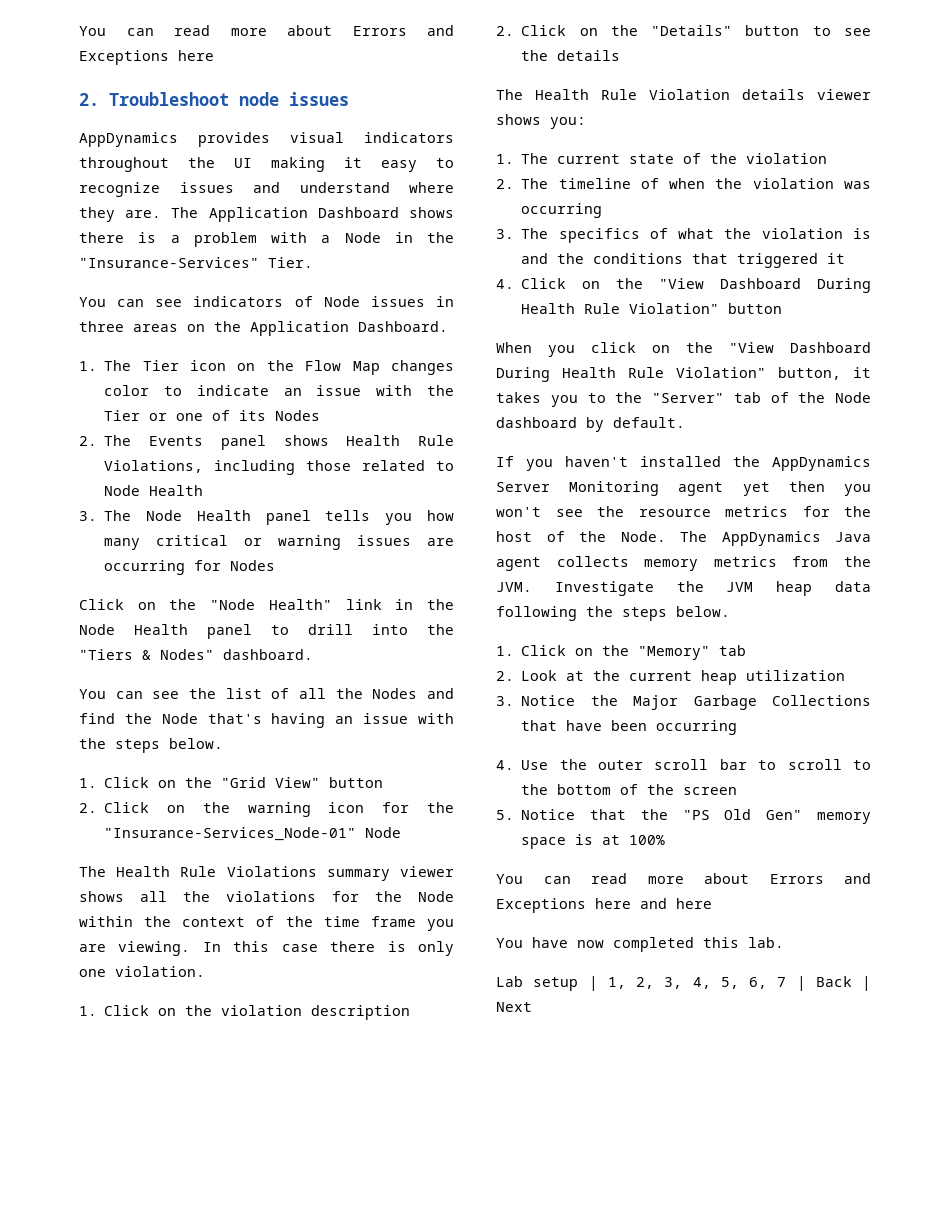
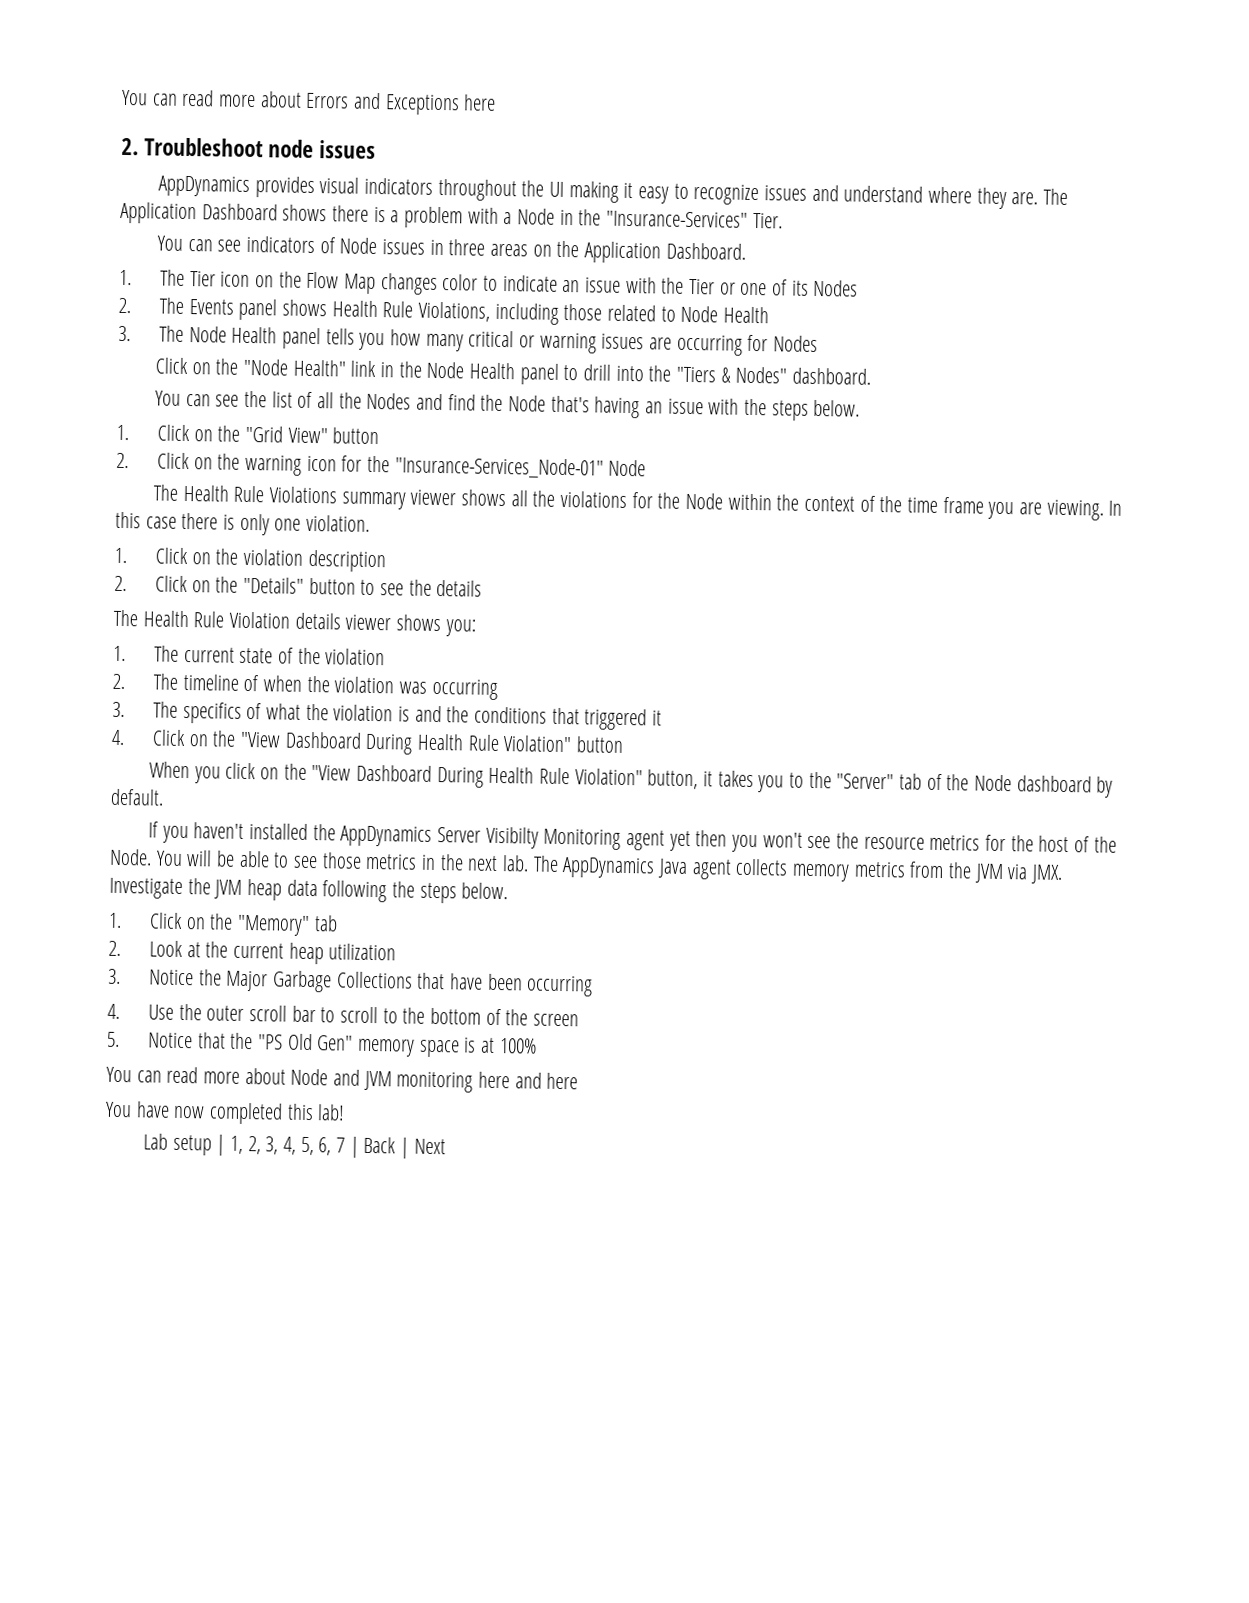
(550, 487) none -> [485,826,539,849] Visibilty
(666, 536) none -> [155,850,530,872] You will be able to see those metrics in the next lab.
[496,582,532,592] JVM. -> [974,863,1064,884] JVM via JMX.
[769,873,871,884] [496,898,586,913] Errors and Exceptions -> [290,1068,474,1093] Node and JVM monitoring
[748,937,784,948] lab. -> [317,1104,346,1121] lab!

